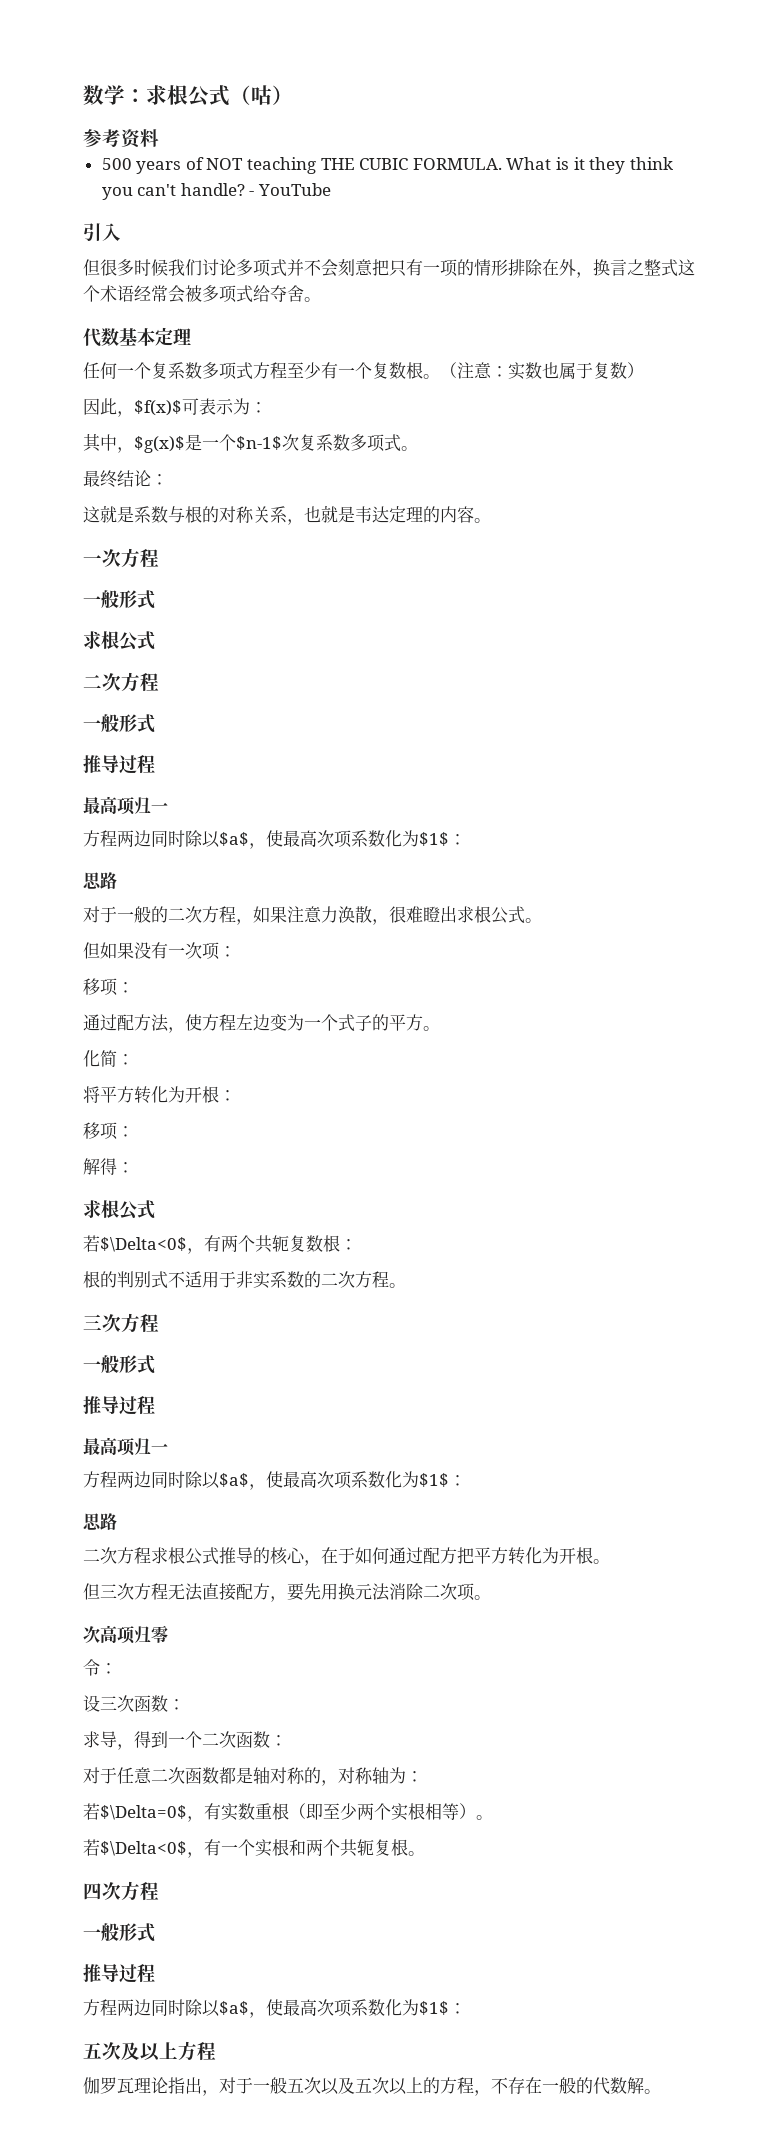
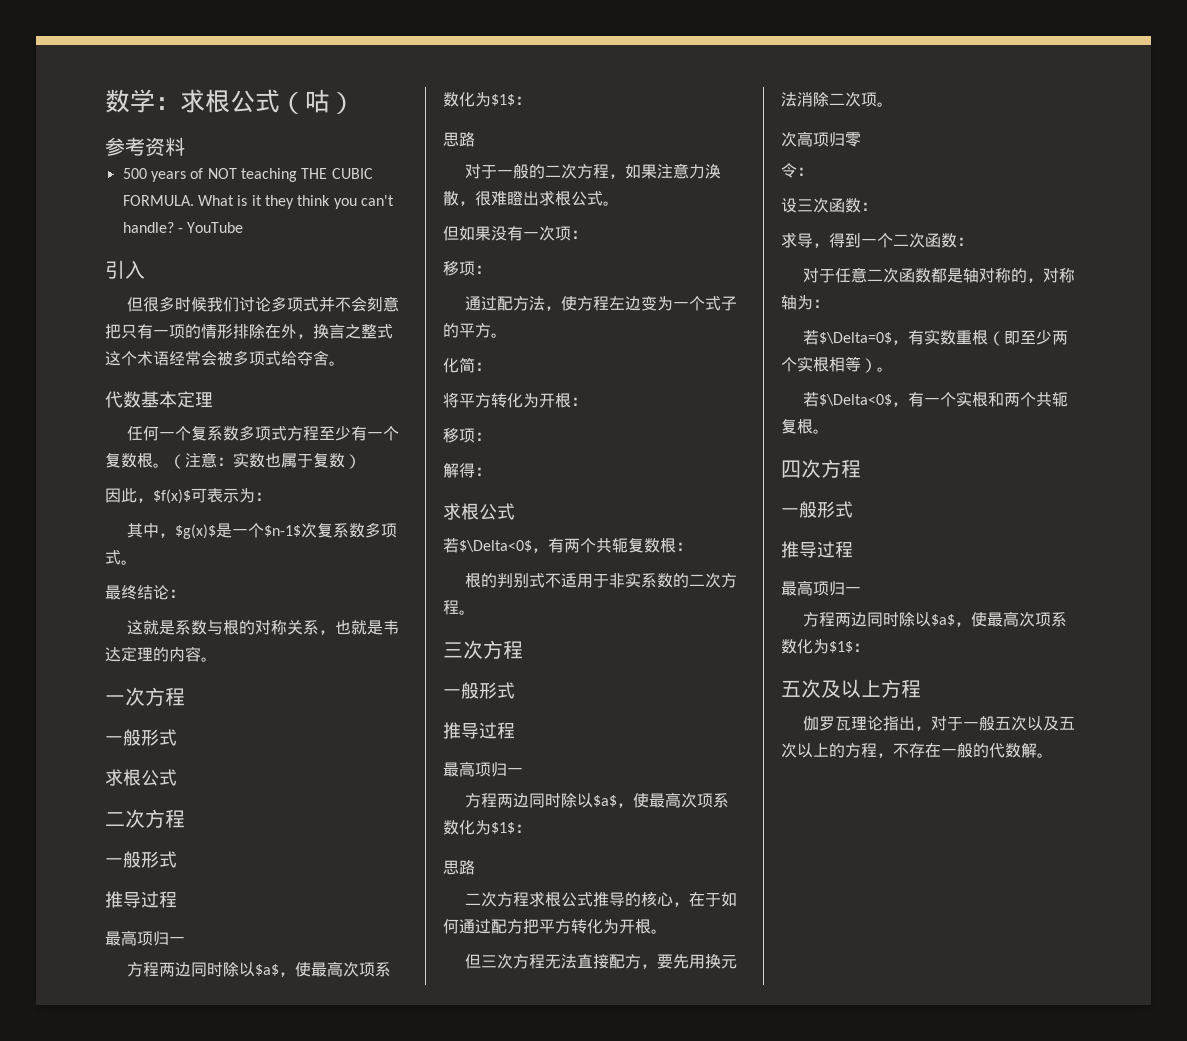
(155, 1973) none -> [781,580,861,596] // 最高项归一

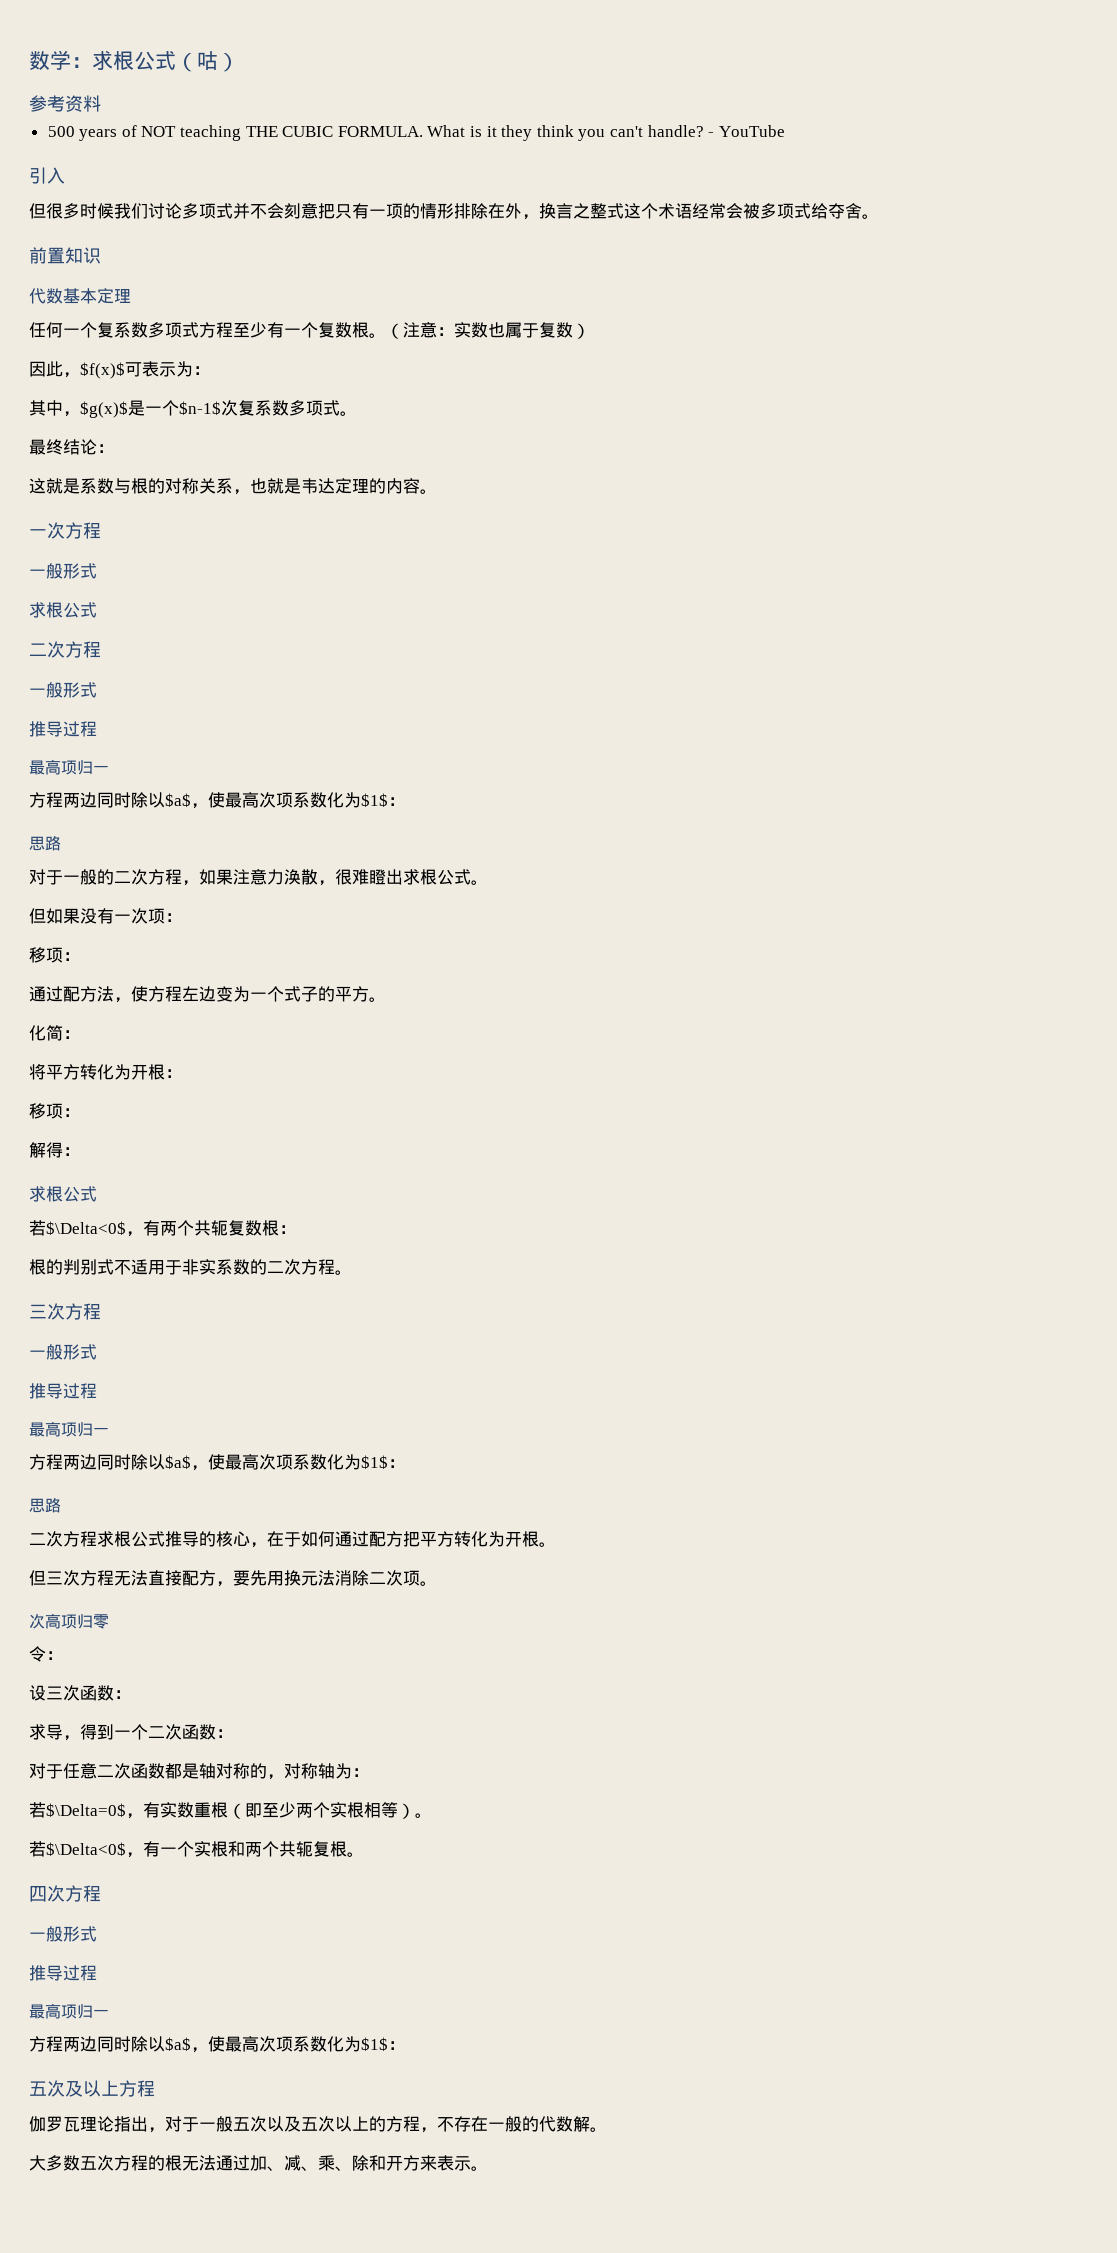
(345, 363) none -> [29,247,101,264] // 前置知识
(1053, 755) none -> [29,2155,488,2171] // 大多数五次方程的根无法通过加、减、乘、除和开方来表示。

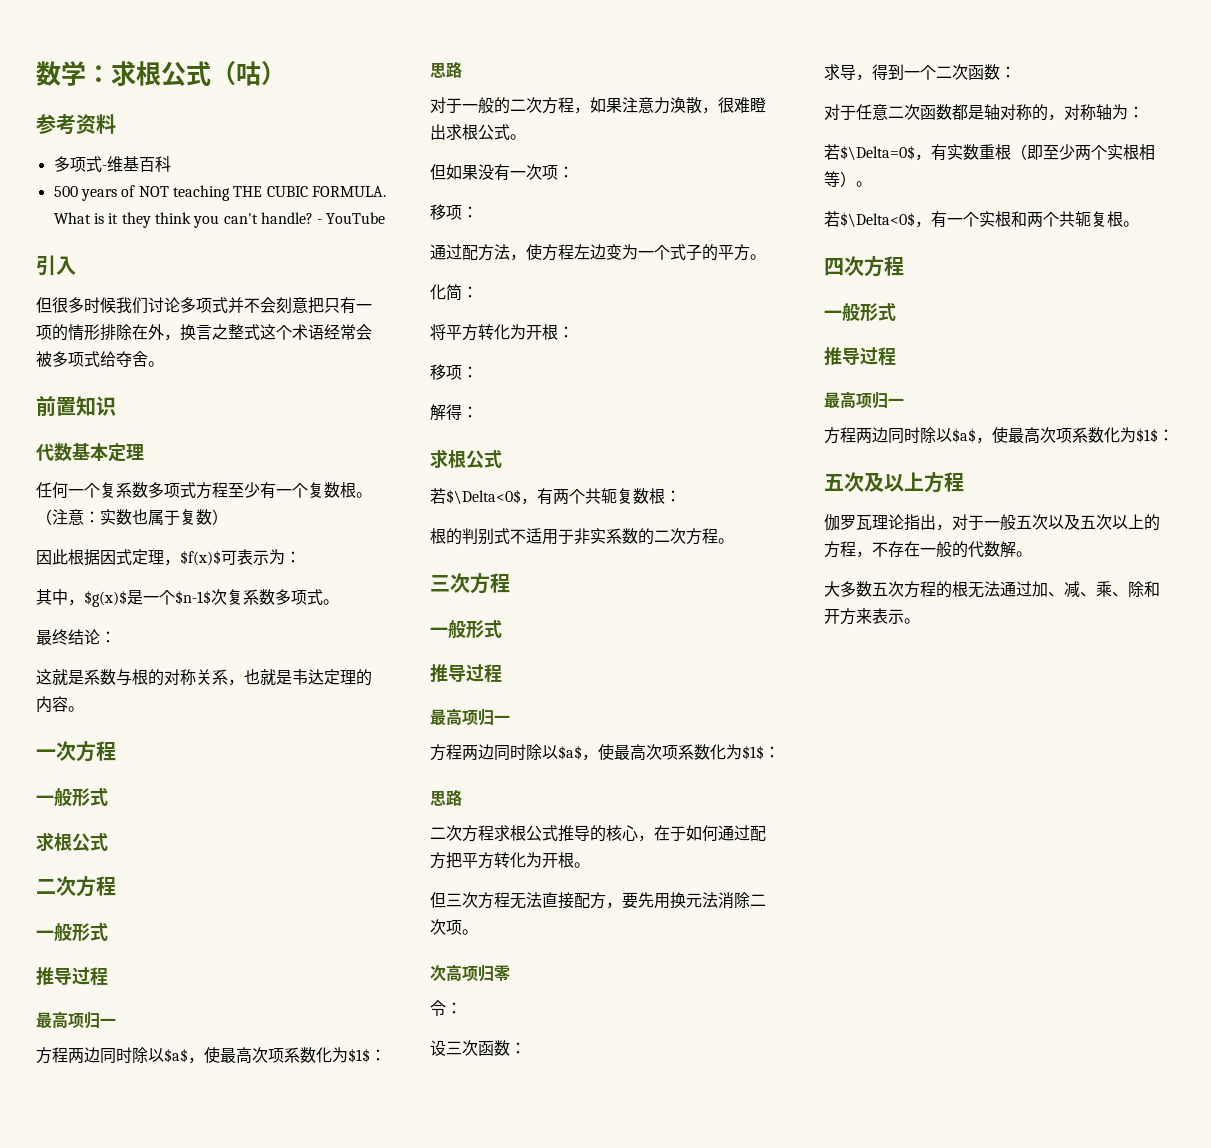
(101, 103) none -> [53,156,171,172] // 多项式-维基百科
(63, 369) none -> [68,549,164,566] 根据因式定理

